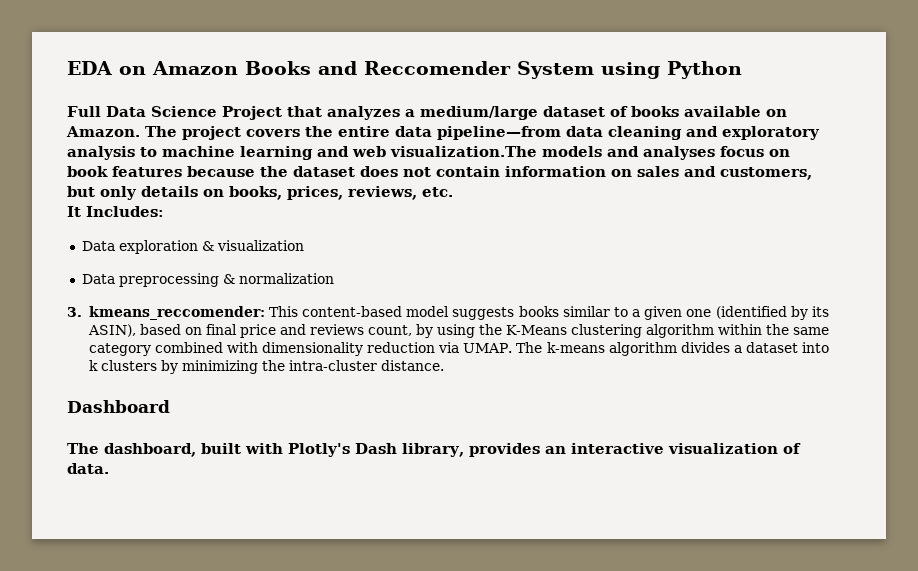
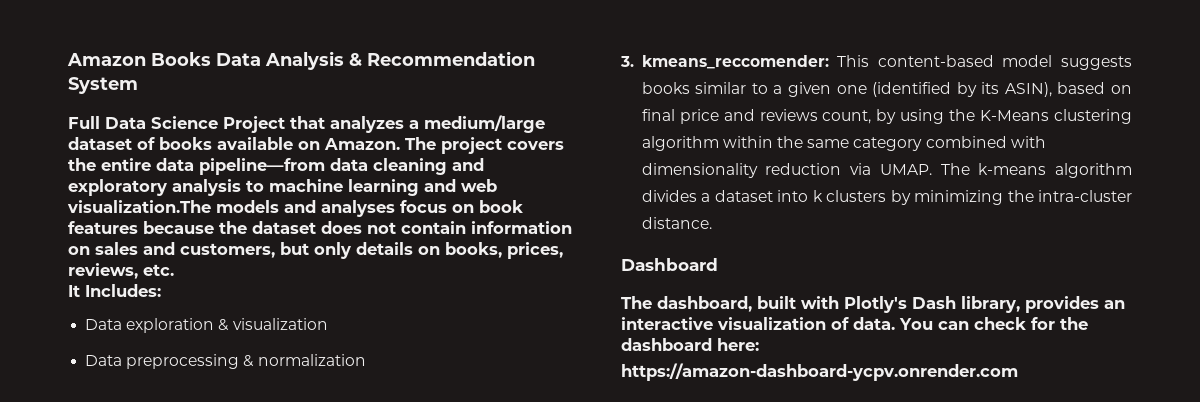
[67,61,511,75] EDA on Amazon Books and Reccomender -> [67,51,535,70] Amazon Books Data Analysis & Recommendation
[601,61,742,79] using Python -> (138, 85) none
(109, 468) none -> [899,317,1088,330] [621,338,759,351] [621,363,1018,381] You can check for the dashboard here: // https://amazon-dashboard-ycpv.onrender.com

